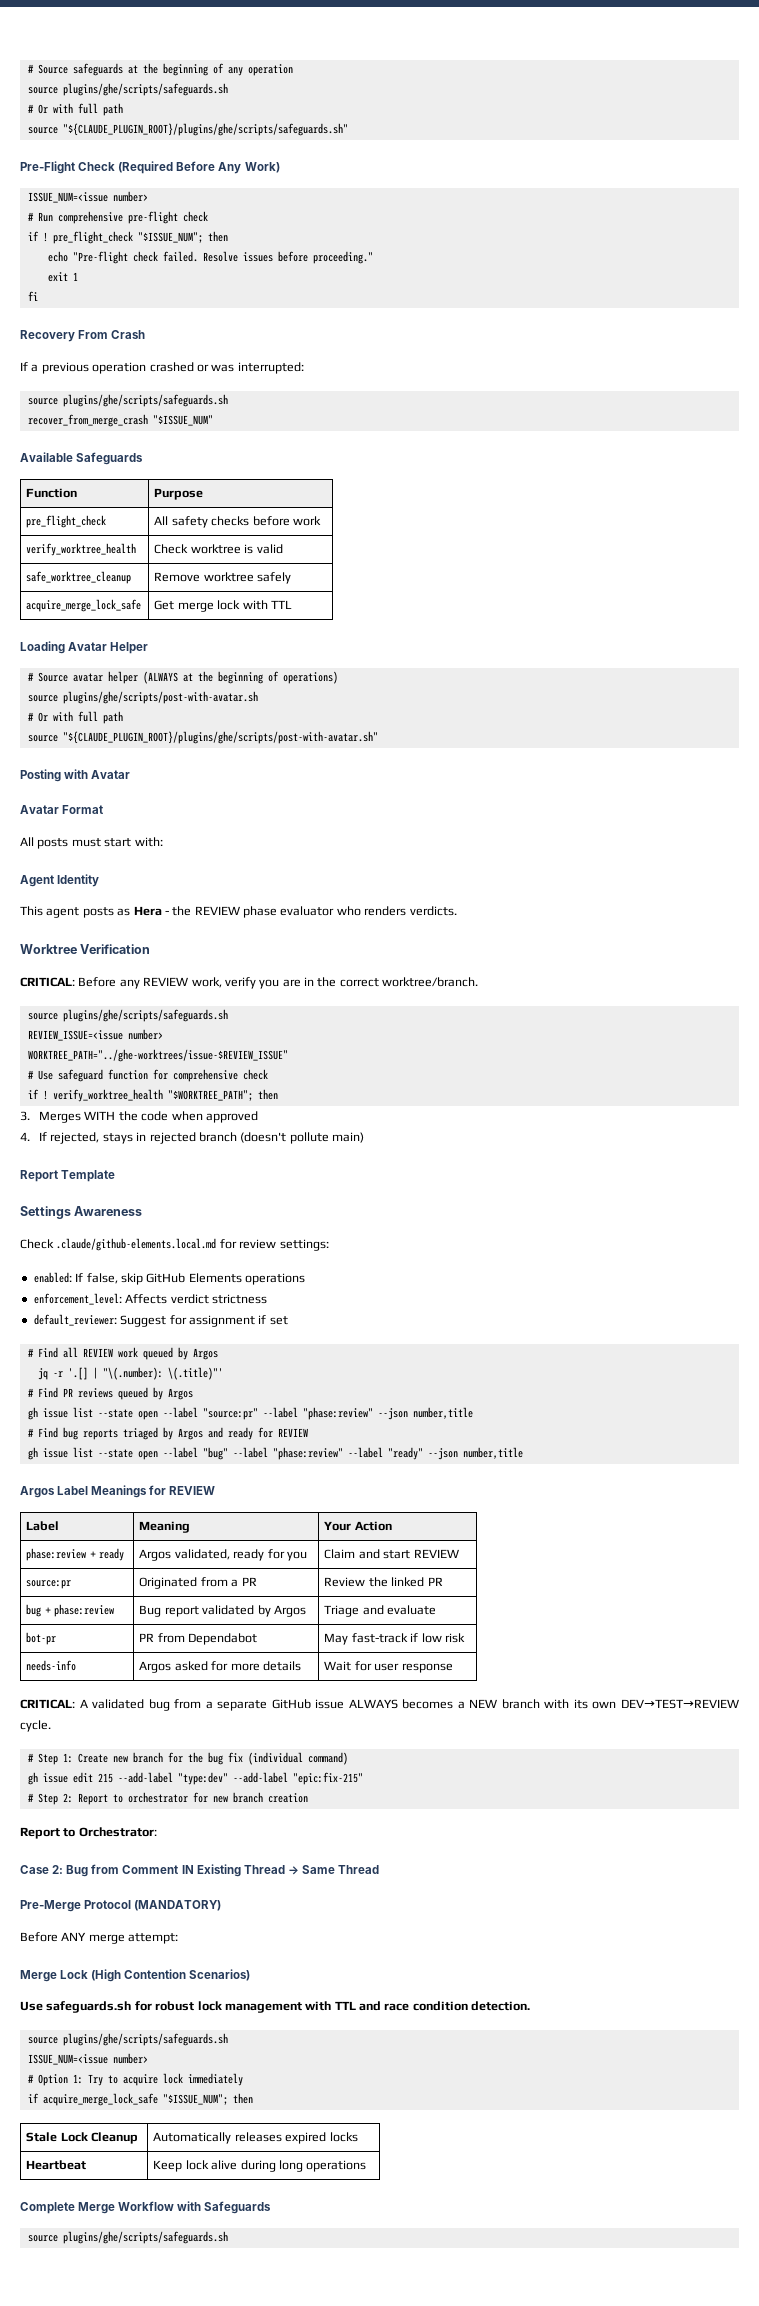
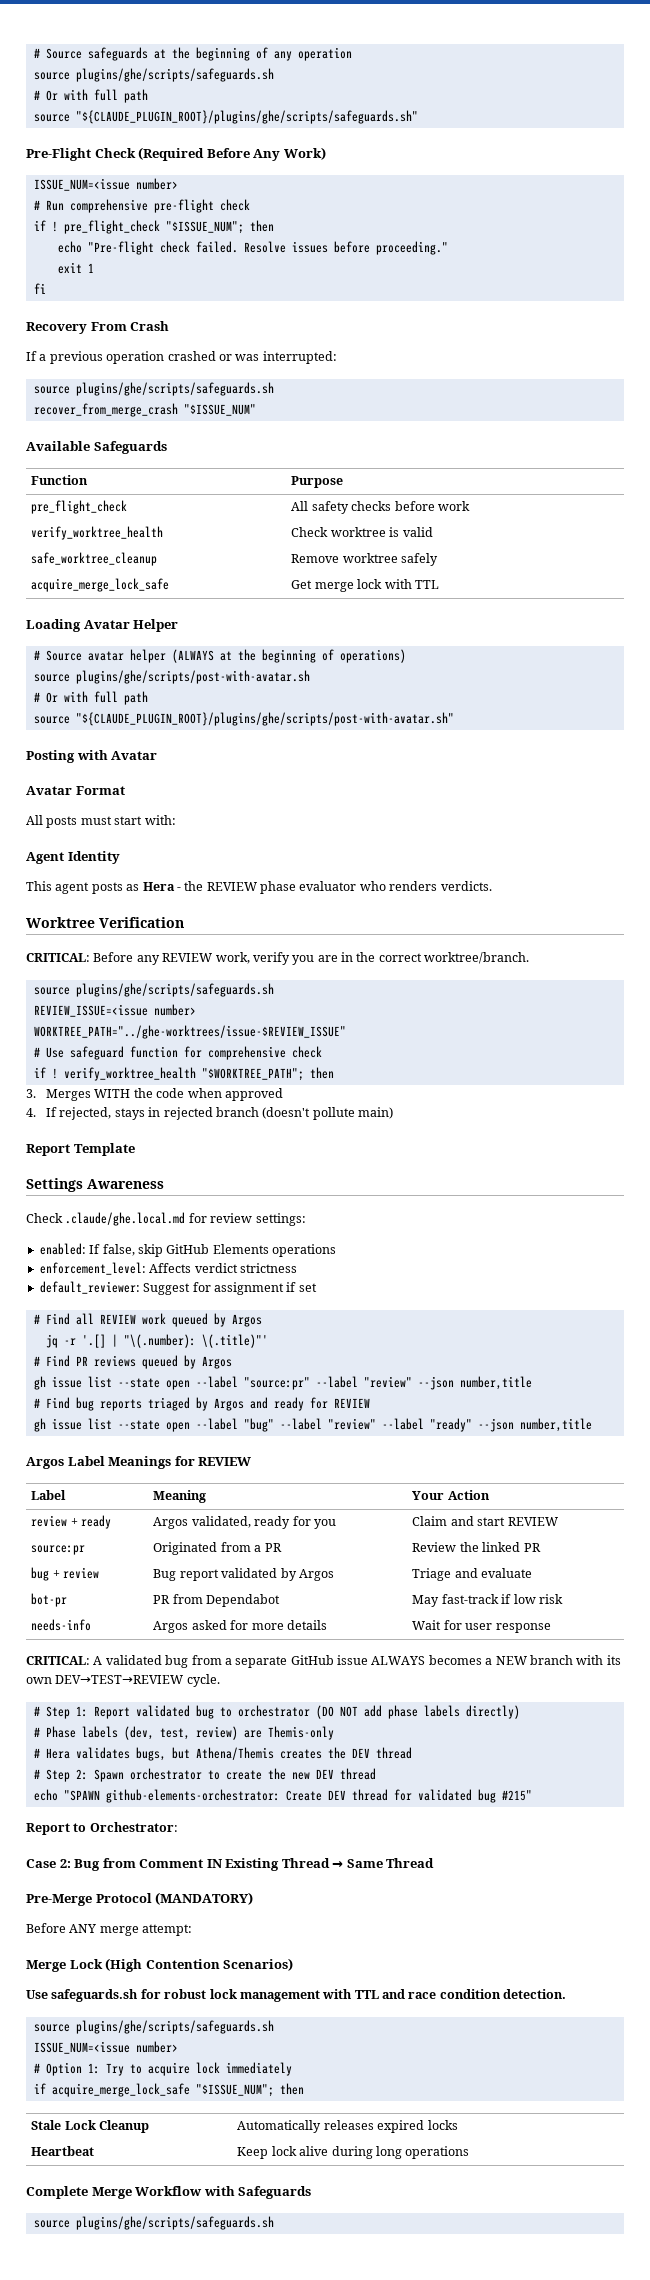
[56,1238,217,1251] .claude/github-elements.local.md -> [65,1212,186,1226] .claude/ghe.local.md
[302,1407,373,1420] "phase:review" -> [363,1376,412,1388] "review"
[272,1447,343,1460] "phase:review" -> [327,1418,376,1430] "review"
[26,1548,87,1561] phase:review -> [31,1515,68,1527] review
[54,1604,115,1617] phase:review -> [63,1567,100,1579] review
[77,1752,348,1765] [27,1772,363,1785] [27,1792,308,1805] Create new branch for the bug fix (individual command) // gh issue edit 215 --add-label "type:dev" --add-label "epic:fix-215" // # Step 2: Report to orchestrator for new branch creation -> [93,1705,520,1719] [33,1726,334,1740] [33,1747,412,1761] [33,1768,376,1782] [33,1789,532,1803] Report validated bug to orchestrator (DO NOT add phase labels directly) // # Phase labels (dev, test, review) are Themis-only // # Hera validates bugs, but Athena/Themis creates the DEV thread // # Step 2: Spawn orchestrator to create the new DEV thread // echo "SPAWN github-elements-orchestrator: Create DEV thread for validated bug #215"

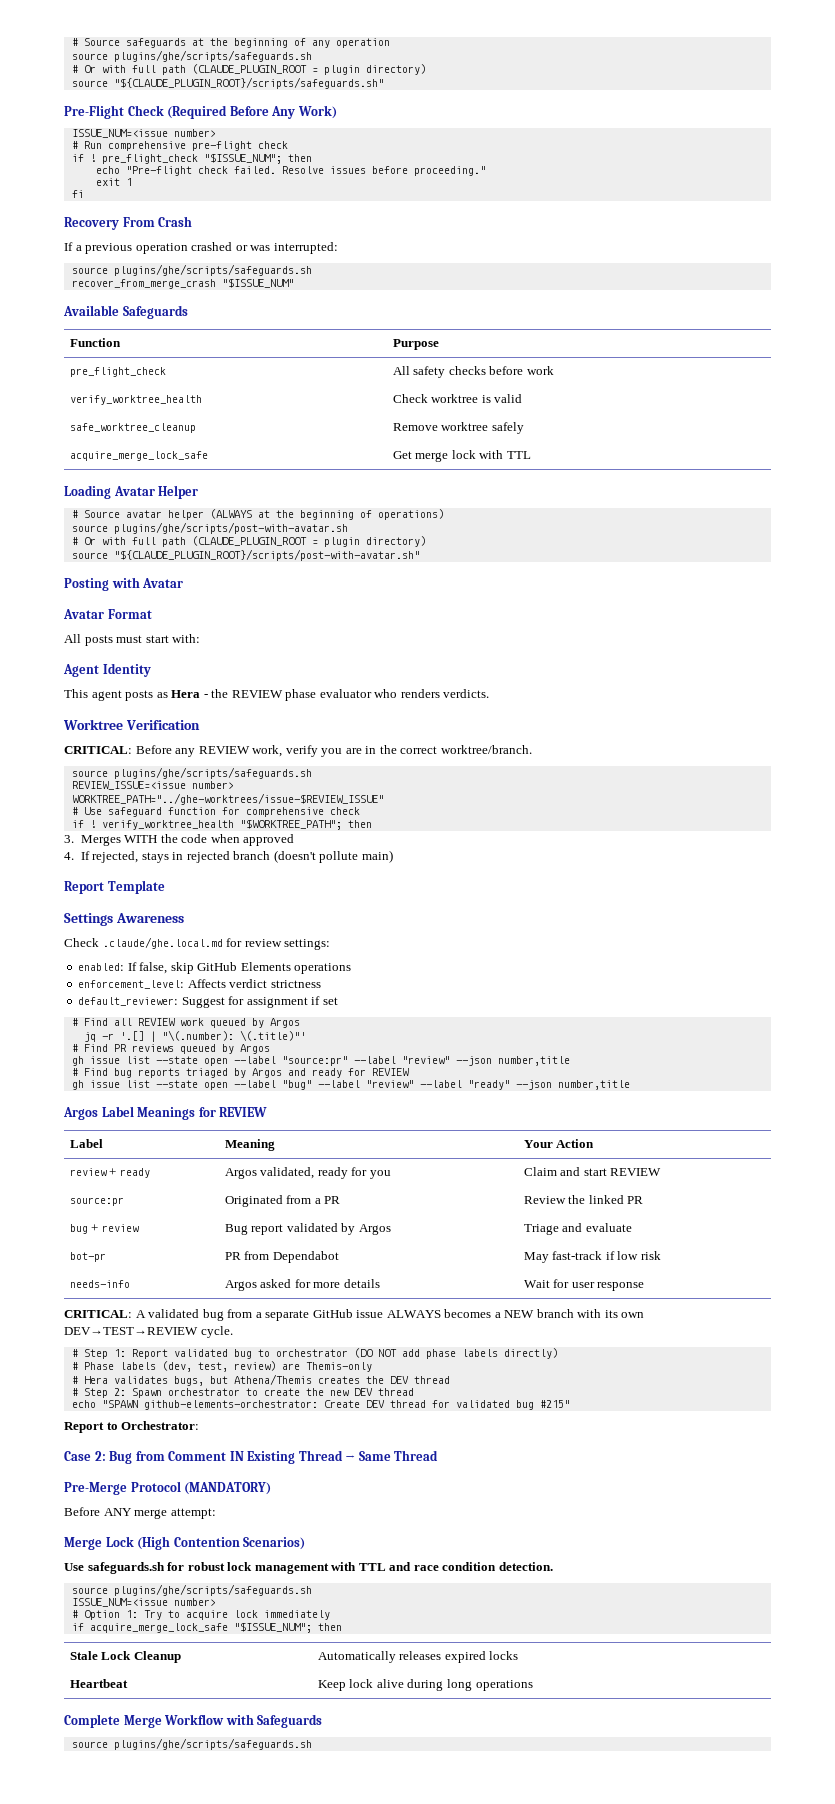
[33,110,418,124] // source "${CLAUDE_PLUGIN_ROOT}/plugins/ghe/scripts/safeguards.sh" -> [191,64,426,75] [71,77,384,89] (CLAUDE_PLUGIN_ROOT = plugin directory) // source "${CLAUDE_PLUGIN_ROOT}/scripts/safeguards.sh"
[33,712,454,726] // source "${CLAUDE_PLUGIN_ROOT}/plugins/ghe/scripts/post-with-avatar.sh" -> [191,536,426,547] [71,549,420,561] (CLAUDE_PLUGIN_ROOT = plugin directory) // source "${CLAUDE_PLUGIN_ROOT}/scripts/post-with-avatar.sh"

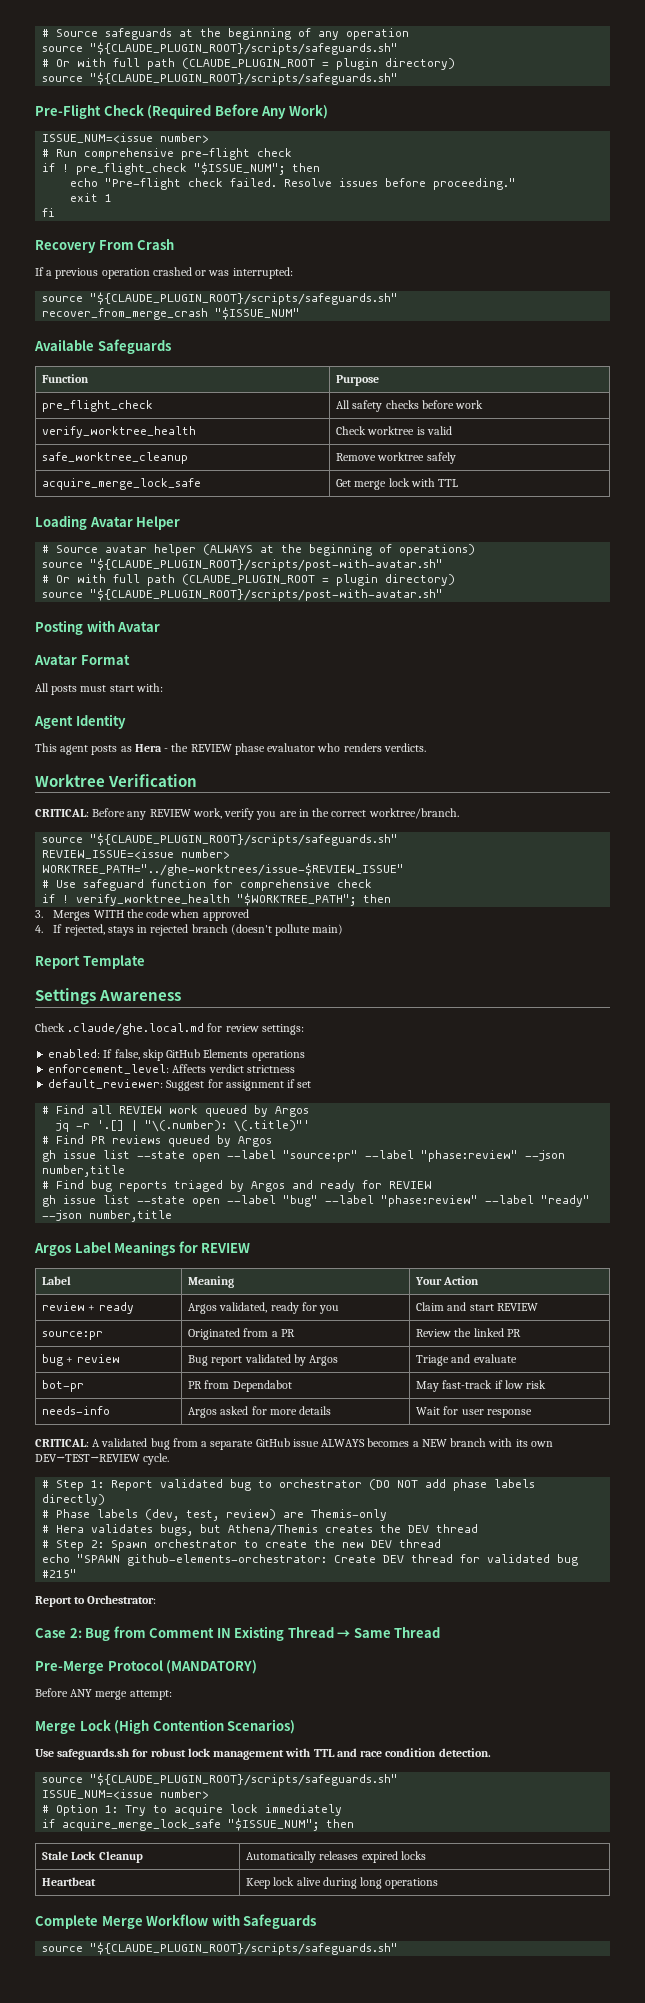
[113,50,312,62] plugins/ghe/scripts/safeguards.sh -> [90,42,399,55] "${CLAUDE_PLUGIN_ROOT}/scripts/safeguards.sh"
[113,264,312,276] plugins/ghe/scripts/safeguards.sh -> [90,292,399,305] "${CLAUDE_PLUGIN_ROOT}/scripts/safeguards.sh"
[113,522,348,534] plugins/ghe/scripts/post-with-avatar.sh -> [90,558,444,571] "${CLAUDE_PLUGIN_ROOT}/scripts/post-with-avatar.sh"
[113,767,312,779] plugins/ghe/scripts/safeguards.sh -> [90,833,399,846] "${CLAUDE_PLUGIN_ROOT}/scripts/safeguards.sh"
[401,1056,450,1064] "review" -> [421,1150,519,1162] "phase:review"
[365,1080,414,1088] "review" -> [381,1195,479,1207] "phase:review"
[113,1584,312,1596] plugins/ghe/scripts/safeguards.sh -> [90,1773,399,1786] "${CLAUDE_PLUGIN_ROOT}/scripts/safeguards.sh"
[113,1738,312,1750] plugins/ghe/scripts/safeguards.sh -> [90,1942,399,1955] "${CLAUDE_PLUGIN_ROOT}/scripts/safeguards.sh"

